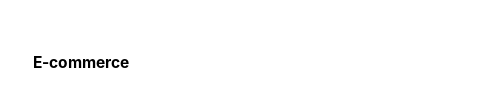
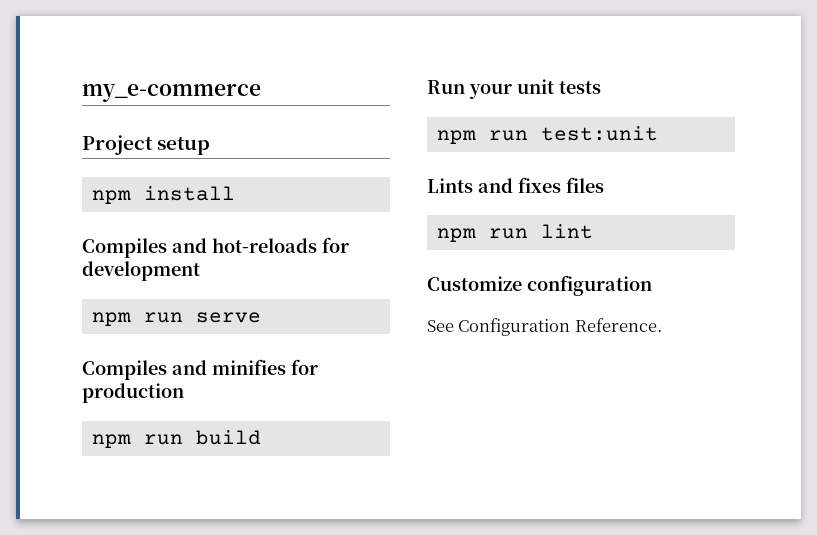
[33,56,129,68] E-commerce -> [82,84,261,102] [82,135,211,155] [91,186,235,204] [82,237,349,258] [82,261,200,281] [91,312,261,326] [82,359,318,380] [82,383,184,403] [91,430,261,448] [427,79,601,99] [436,126,658,144] [427,177,604,193] [436,224,593,242] [427,275,652,296] [427,318,662,336] my_e-commerce // Project setup // npm install // Compiles and hot-reloads for development // npm run serve // Compiles and minifies for production // npm run build // Run your unit tests // npm run test:unit // Lints and fixes files // npm run lint // Customize configuration // See Configuration Reference.

